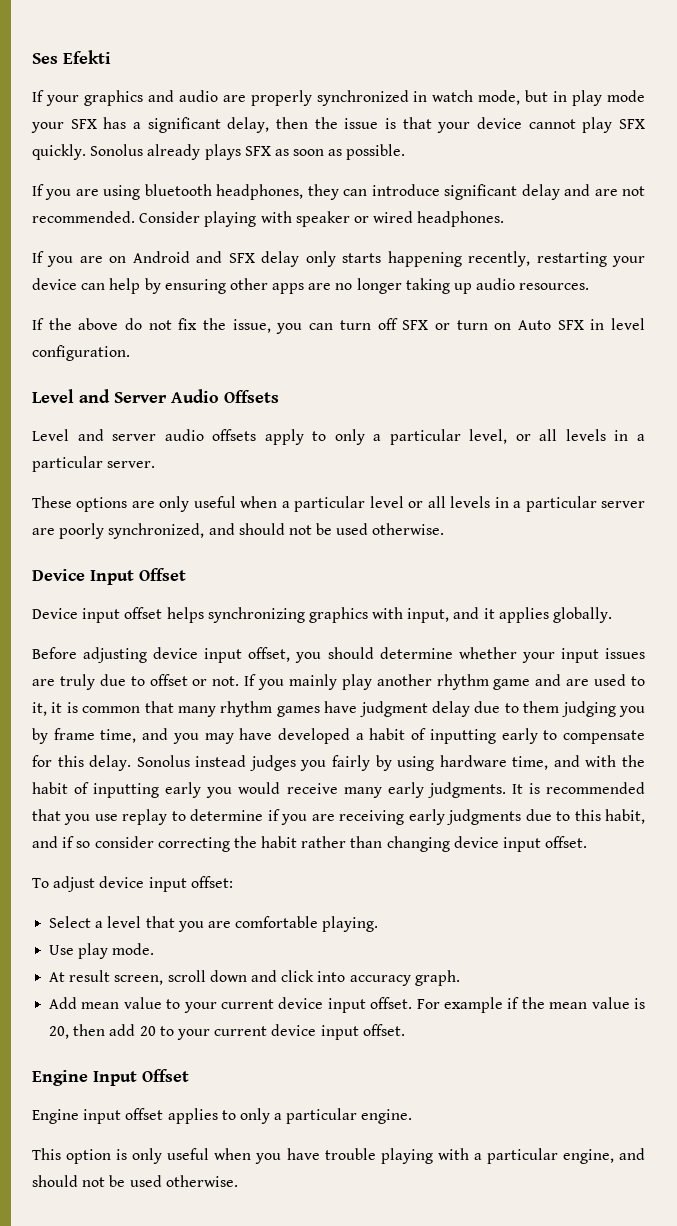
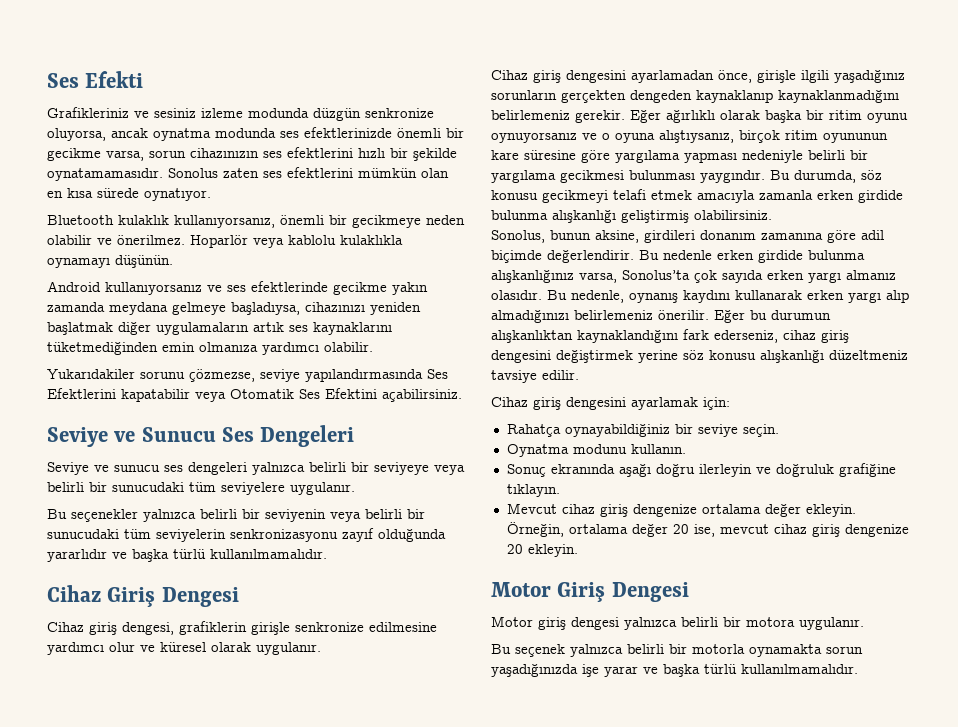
[32,90,646,106] [31,117,645,133] [32,144,406,160] [32,184,645,200] [32,211,505,227] [32,251,645,267] [32,278,590,294] [32,318,645,334] [32,345,130,361] [32,389,279,403] [32,429,645,445] [32,456,156,472] [32,496,646,512] [32,523,445,539] [32,568,186,585] [32,607,613,623] [32,647,645,663] [32,674,645,690] [32,701,645,717] [32,728,645,744] [32,755,645,771] [32,782,645,798] [32,809,646,825] [32,836,588,852] [32,876,233,892] [49,916,379,932] [49,943,155,959] [49,970,460,986] [49,997,645,1013] [49,1024,405,1040] [32,1069,189,1086] [32,1108,413,1124] [32,1148,645,1164] [32,1175,238,1187] If your graphics and audio are properly synchronized in watch mode, but in play mode your SFX has a significant delay, then the issue is that your device cannot play SFX quickly. Sonolus already plays SFX as soon as possible. // If you are using bluetooth headphones, they can introduce significant delay and are not recommended. Consider playing with speaker or wired headphones. // If you are on Android and SFX delay only starts happening recently, restarting your device can help by ensuring other apps are no longer taking up audio resources. // If the above do not fix the issue, you can turn off SFX or turn on Auto SFX in level configuration. // Level and Server Audio Offsets // Level and server audio offsets apply to only a particular level, or all levels in a particular server. // These options are only useful when a particular level or all levels in a particular server are poorly synchronized, and should not be used otherwise. // Device Input Offset // Device input offset helps synchronizing graphics with input, and it applies globally. // Before adjusting device input offset, you should determine whether your input issues are truly due to offset or not. If you mainly play another rhythm game and are used to it, it is common that many rhythm games have judgment delay due to them judging you by frame time, and you may have developed a habit of inputting early to compensate for this delay. Sonolus instead judges you fairly by using hardware time, and with the habit of inputting early you would receive many early judgments. It is recommended that you use replay to determine if you are receiving early judgments due to this habit, and if so consider correcting the habit rather than changing device input offset. // To adjust device input offset: // Select a level that you are comfortable playing. // Use play mode. // At result screen, scroll down and click into accuracy graph. // Add mean value to your current device input offset. For example if the mean value is 20, then add 20 to your current device input offset. // Engine Input Offset // Engine input offset applies to only a particular engine. // This option is only useful when you have trouble playing with a particular engine, and should not be used otherwise. -> [47,107,434,121] [47,127,464,141] [47,147,457,161] [47,167,449,181] [47,188,211,201] [47,215,465,228] [47,235,403,248] [47,255,173,268] [47,281,428,295] [47,302,421,315] [47,322,392,335] [47,342,373,355] [47,369,448,382] [47,388,462,402] [47,425,355,447] [47,462,465,475] [47,482,355,495] [47,509,425,522] [47,528,446,542] [47,549,327,562] [47,585,239,607] [47,621,437,635] [47,642,321,655] [491,70,905,83] [491,90,899,103] [491,110,908,123] [491,130,888,143] [491,150,868,163] [491,170,882,183] [491,189,903,203] [491,210,772,223] [491,230,884,243] [491,250,865,263] [491,270,896,283] [491,290,909,303] [491,310,831,323] [491,329,849,343] [491,350,908,363] [491,370,579,383] [491,397,730,410] [506,424,779,437] [506,444,686,457] [506,463,896,477] [506,484,560,497] [506,503,856,517] [506,522,909,537] [506,544,578,557] [491,582,689,602] [491,616,864,630] [491,644,863,657] [491,664,858,677] Grafikleriniz ve sesiniz izleme modunda düzgün senkronize oluyorsa, ancak oynatma modunda ses efektlerinizde önemli bir gecikme varsa, sorun cihazınızın ses efektlerini hızlı bir şekilde oynatamamasıdır. Sonolus zaten ses efektlerini mümkün olan en kısa sürede oynatıyor. // Bluetooth kulaklık kullanıyorsanız, önemli bir gecikmeye neden olabilir ve önerilmez. Hoparlör veya kablolu kulaklıkla oynamayı düşünün. // Android kullanıyorsanız ve ses efektlerinde gecikme yakın zamanda meydana gelmeye başladıysa, cihazınızı yeniden başlatmak diğer uygulamaların artık ses kaynaklarını tüketmediğinden emin olmanıza yardımcı olabilir. // Yukarıdakiler sorunu çözmezse, seviye yapılandırmasında Ses Efektlerini kapatabilir veya Otomatik Ses Efektini açabilirsiniz. // Seviye ve Sunucu Ses Dengeleri // Seviye ve sunucu ses dengeleri yalnızca belirli bir seviyeye veya belirli bir sunucudaki tüm seviyelere uygulanır. // Bu seçenekler yalnızca belirli bir seviyenin veya belirli bir sunucudaki tüm seviyelerin senkronizasyonu zayıf olduğunda yararlıdır ve başka türlü kullanılmamalıdır. // Cihaz Giriş Dengesi // Cihaz giriş dengesi, grafiklerin girişle senkronize edilmesine yardımcı olur ve küresel olarak uygulanır. // Cihaz giriş dengesini ayarlamadan önce, girişle ilgili yaşadığınız sorunların gerçekten dengeden kaynaklanıp kaynaklanmadığını belirlemeniz gerekir. Eğer ağırlıklı olarak başka bir ritim oyunu oynuyorsanız ve o oyuna alıştıysanız, birçok ritim oyununun kare süresine göre yargılama yapması nedeniyle belirli bir yargılama gecikmesi bulunması yaygındır. Bu durumda, söz konusu gecikmeyi telafi etmek amacıyla zamanla erken girdide bulunma alışkanlığı geliştirmiş olabilirsiniz. // Sonolus, bunun aksine, girdileri donanım zamanına göre adil biçimde değerlendirir. Bu nedenle erken girdide bulunma alışkanlığınız varsa, Sonolus’ta çok sayıda erken yargı almanız olasıdır. Bu nedenle, oynanış kaydını kullanarak erken yargı alıp almadığınızı belirlemeniz önerilir. Eğer bu durumun alışkanlıktan kaynaklandığını fark ederseniz, cihaz giriş dengesini değiştirmek yerine söz konusu alışkanlığı düzeltmeniz tavsiye edilir. // Cihaz giriş dengesini ayarlamak için: // Rahatça oynayabildiğiniz bir seviye seçin. // Oynatma modunu kullanın. // Sonuç ekranında aşağı doğru ilerleyin ve doğruluk grafiğine tıklayın. // Mevcut cihaz giriş dengenize ortalama değer ekleyin. Örneğin, ortalama değer 20 ise, mevcut cihaz giriş dengenize 20 ekleyin. // Motor Giriş Dengesi // Motor giriş dengesi yalnızca belirli bir motora uygulanır. // Bu seçenek yalnızca belirli bir motorla oynamakta sorun yaşadığınızda işe yarar ve başka türlü kullanılmamalıdır.

